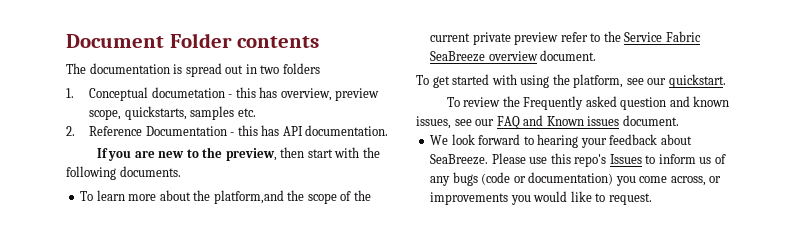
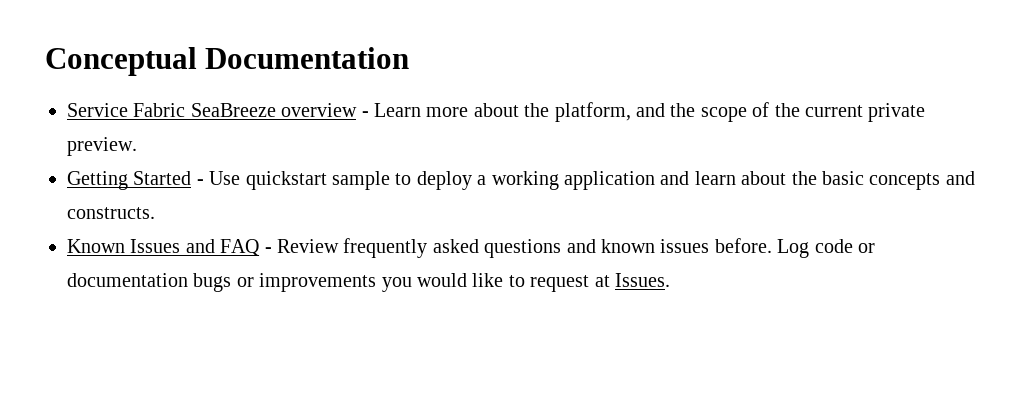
[66,33,320,48] [66,63,320,77] [66,87,380,101] [89,106,256,120] [66,125,389,136] [96,147,380,161] [66,166,181,180] [80,190,125,201] Document Folder contents // The documentation is spread out in two folders // 1. Conceptual documetation - this has overview, preview scope, quickstarts, samples etc. // 2. Reference Documentation - this has API documentation. // If you are new to the preview, then start with the following documents. // To learn -> [45,47,410,76] [67,103,421,117] Conceptual Documentation // Service Fabric SeaBreeze overview - Learn
[213,190,284,204] platform,and -> [554,102,665,122] platform, and
[514,31,701,45] [430,50,597,62] [416,74,726,88] [446,96,730,110] [416,115,679,129] [430,134,692,148] [430,153,726,167] [430,172,706,186] preview refer to the Service Fabric SeaBreeze overview document. // To get started with using the platform, see our quickstart. // To review the Frequently asked question and known issues, see our FAQ and Known issues document. // We look forward to hearing your feedback about SeaBreeze. Please use this repo's Issues to inform us of any bugs (code or documentation) you come across, -> [67,137,137,156] [67,171,975,190] [67,207,155,219] [67,238,875,258] [67,273,232,292] preview. // Getting Started - Use quickstart sample to deploy a working application and learn about the basic concepts and constructs. // Known Issues and FAQ - Review frequently asked questions and known issues before. Log code or documentation bugs
[608,193,652,205] request. -> [530,273,670,292] request at Issues.

